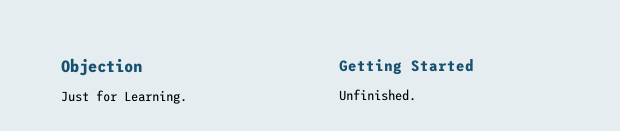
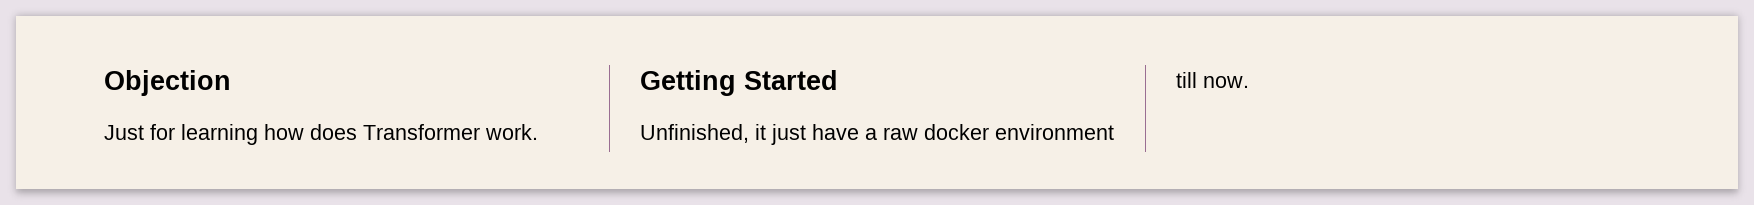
[124,90,187,104] [339,59,474,75] [339,89,416,101] Learning. // Getting Started // Unfinished. -> [181,124,538,145] [640,70,838,96] [640,124,1114,145] [1176,72,1249,88] learning how does Transformer work. // Getting Started // Unfinished, it just have a raw docker environment till now.

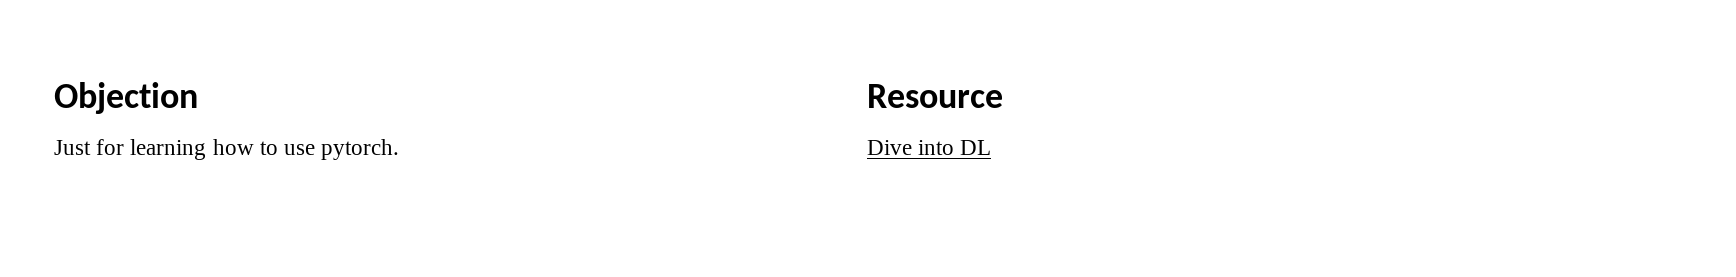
[310,124,538,140] [640,70,838,96] [640,124,1114,145] [1176,72,1249,88] does Transformer work. // Getting Started // Unfinished, it just have a raw docker environment till now. -> [259,139,400,160] [867,84,1003,108] [867,140,992,155] to use pytorch. // Resource // Dive into DL

